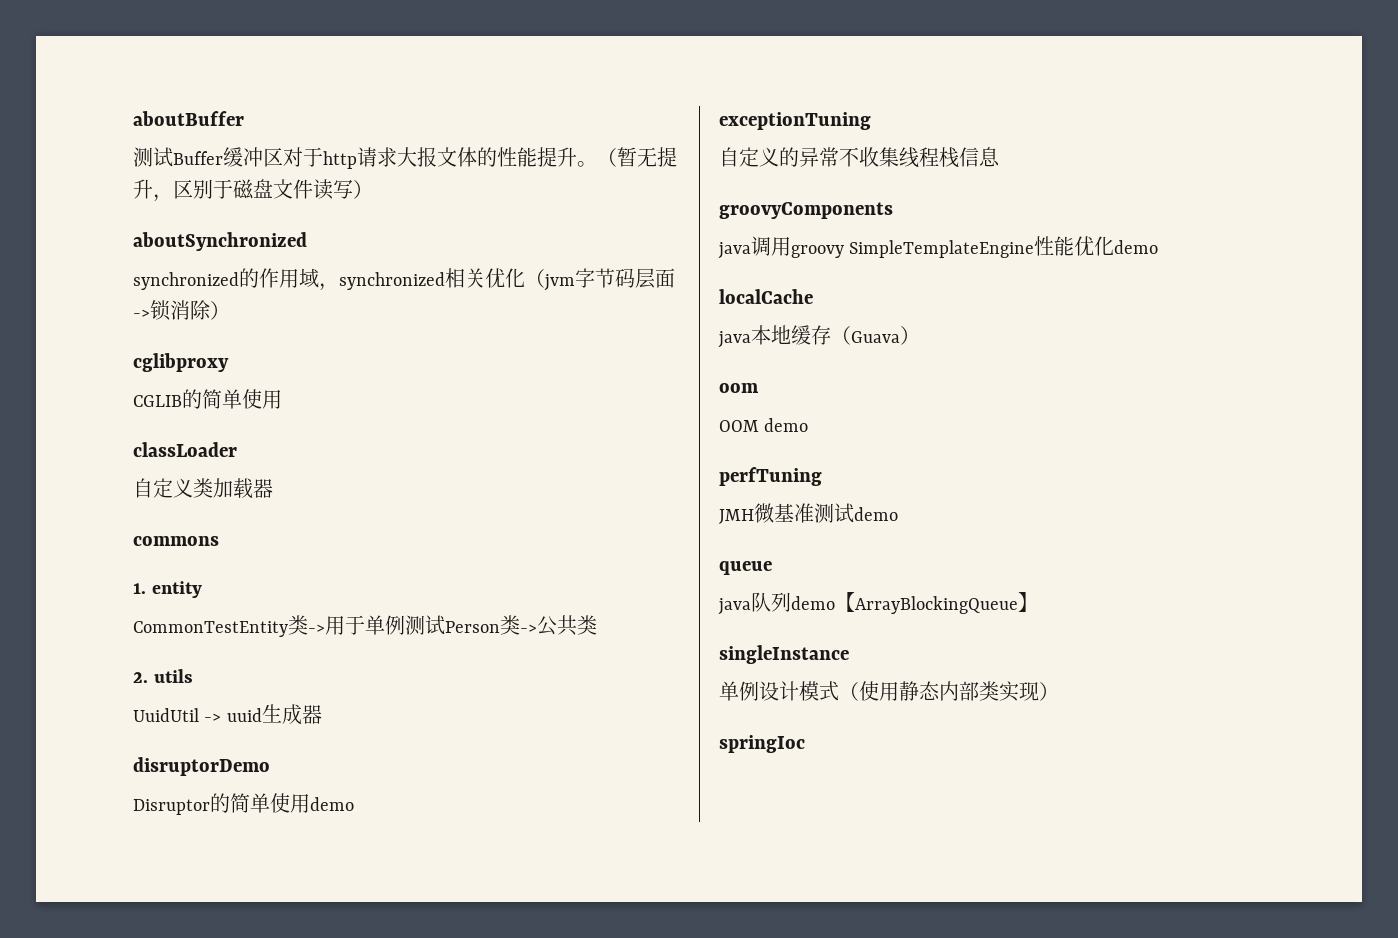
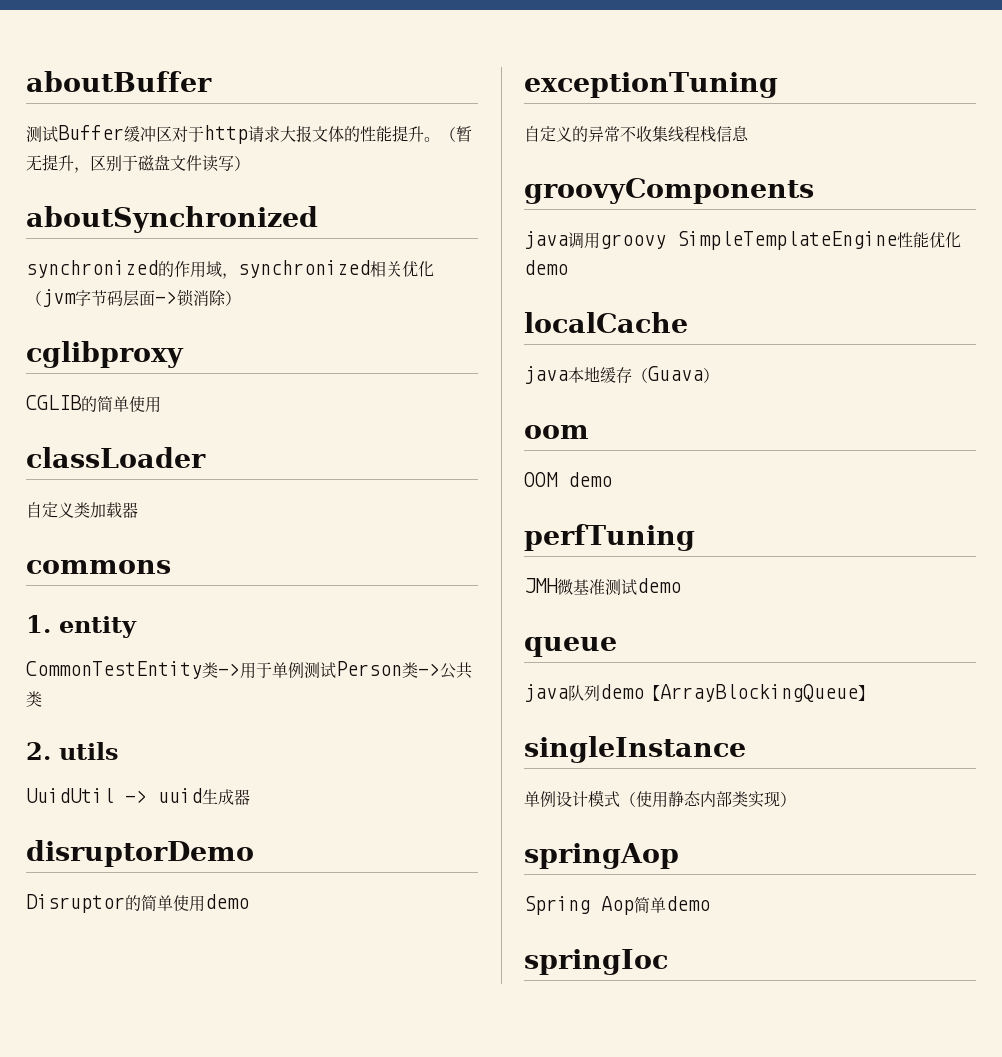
(1059, 691) none -> [524,843,679,869] [524,896,710,915] // springAop // Spring Aop简单demo

